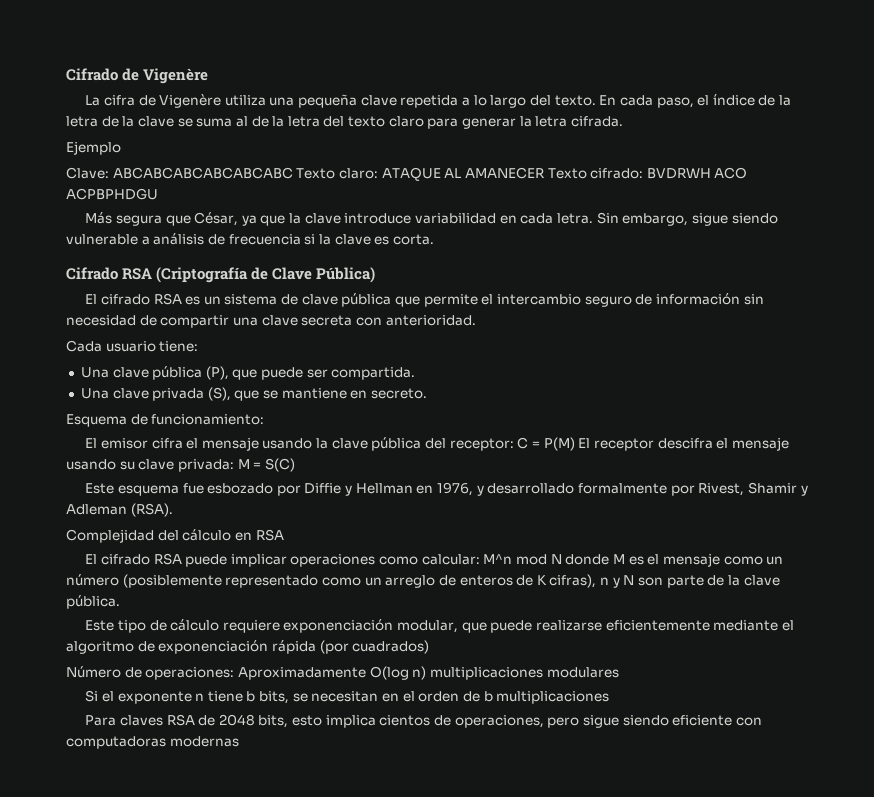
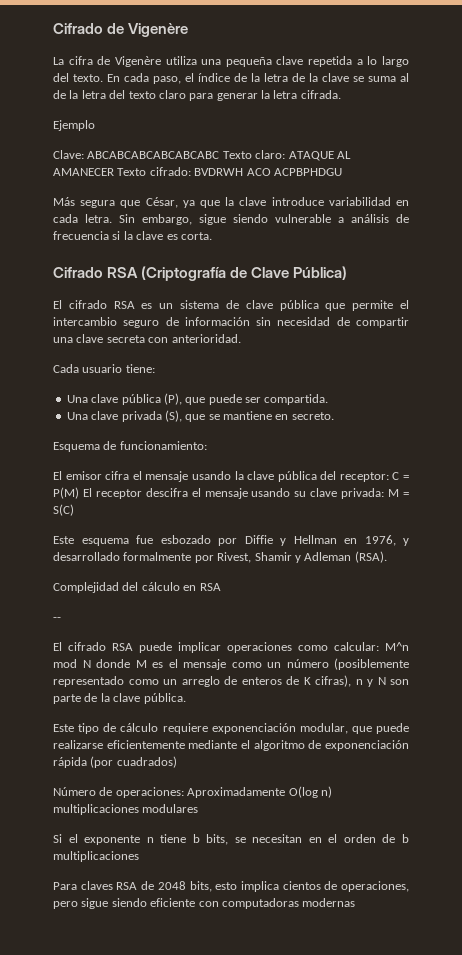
(284, 535) none -> [53,617,61,621] // --

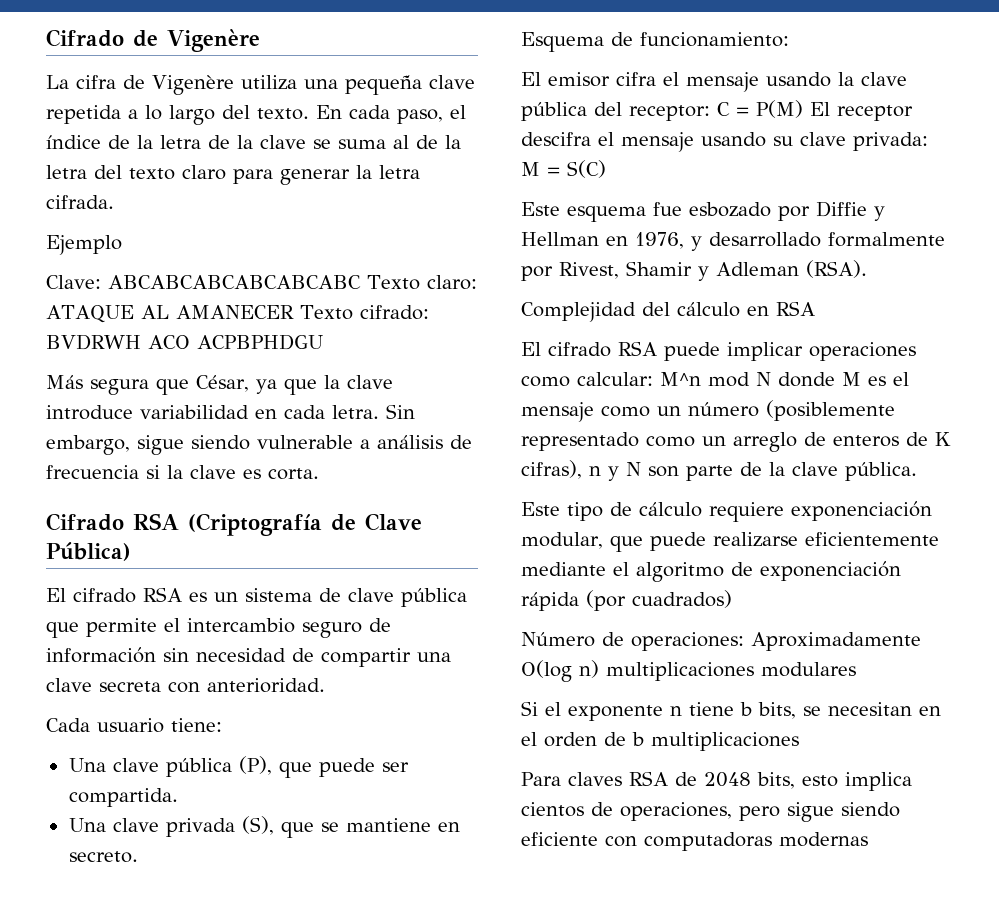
[53,617,61,621] // -- -> (815, 308) none

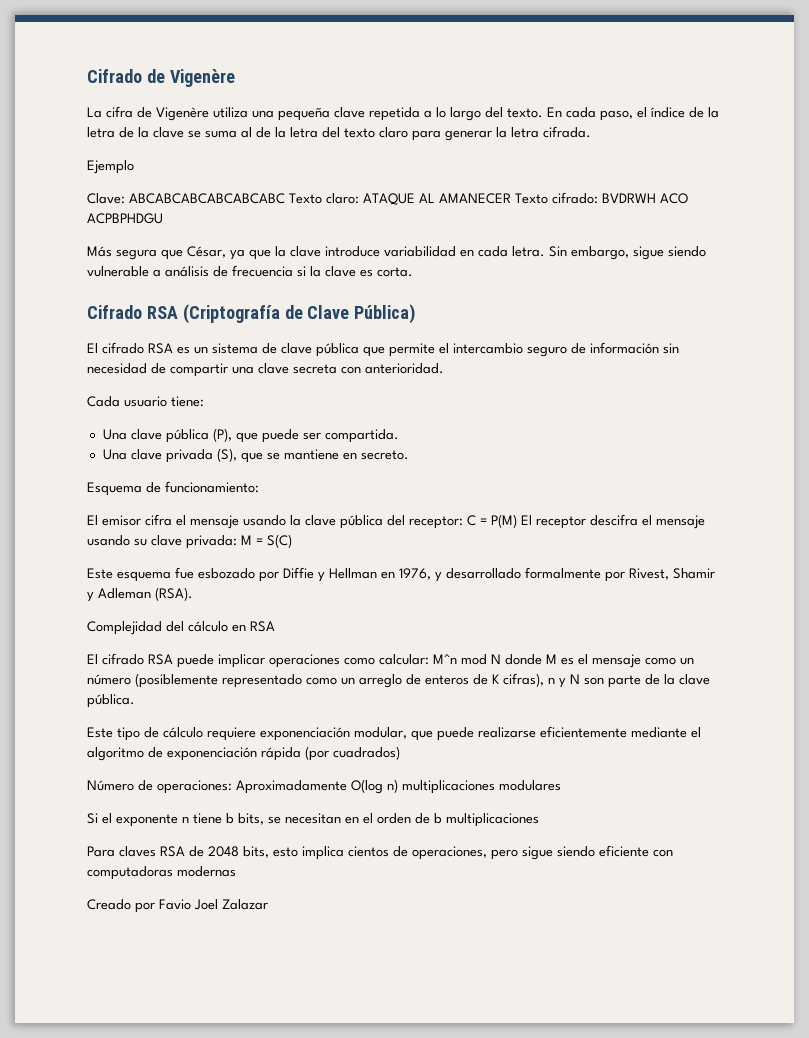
(868, 839) none -> [87,899,268,913] // Creado por Favio Joel Zalazar

